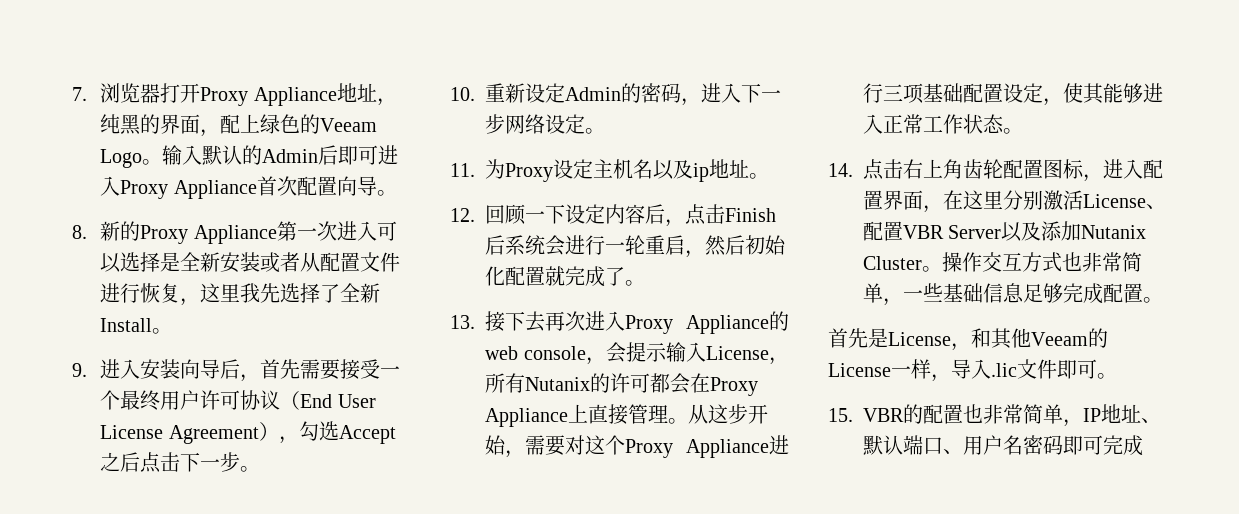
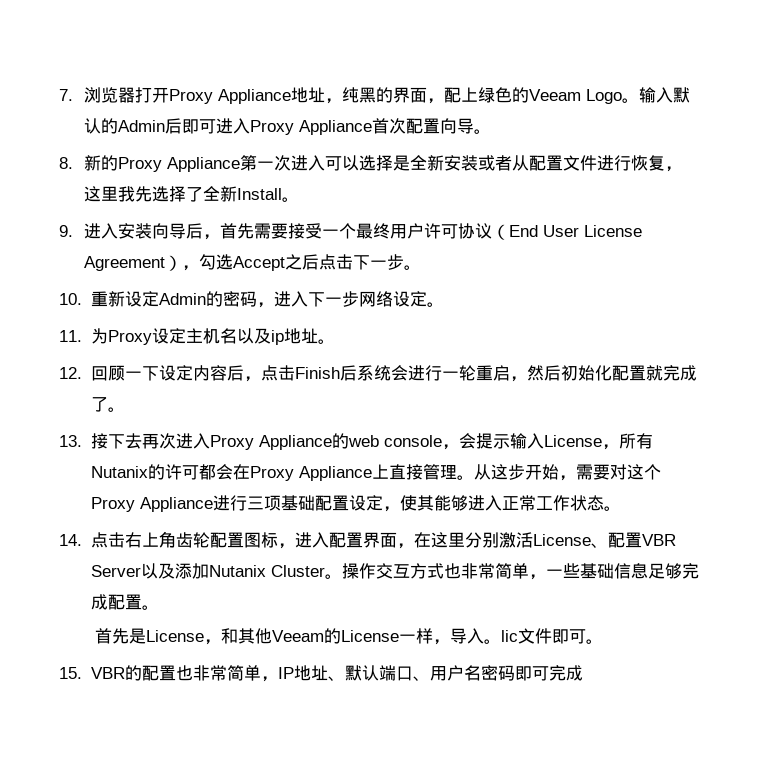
[991,363,1017,377] .lic -> [483,630,518,644] 。lic

